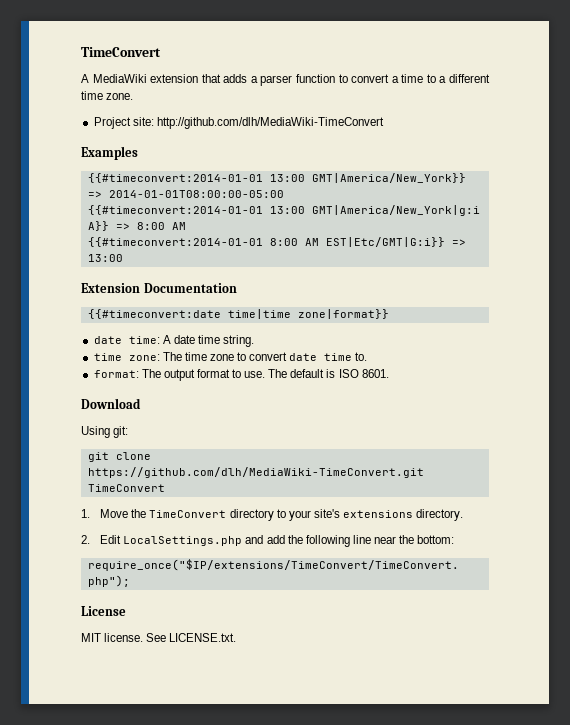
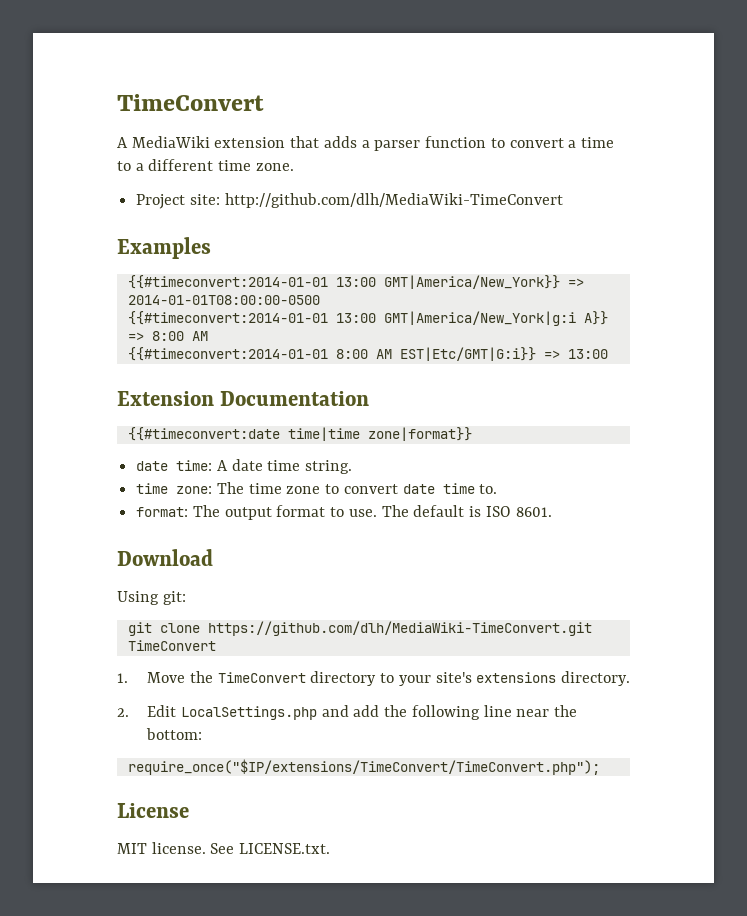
[108,190,284,198] 2014-01-01T08:00:00-05:00 -> [127,295,320,305] 2014-01-01T08:00:00-0500

